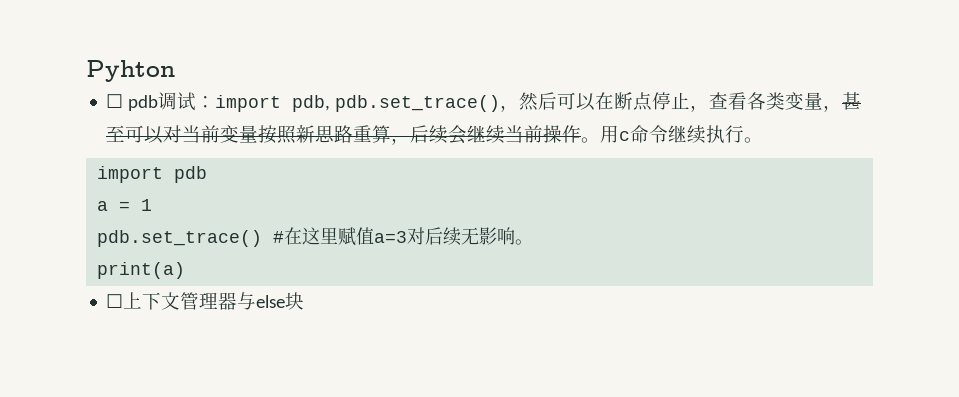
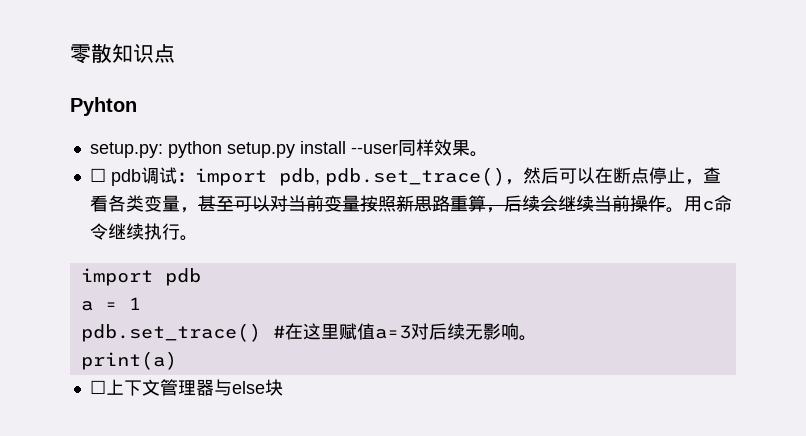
(86, 71) none -> [70,44,175,64] 零散知识点 //
(175, 71) none -> [89,139,488,158] // setup.py: python setup.py install --user同样效果。

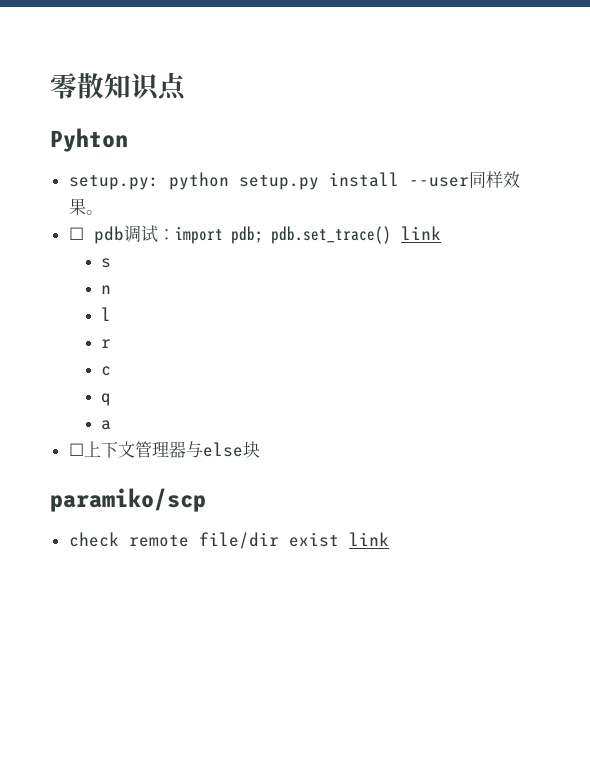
[278,167,721,186] [89,195,732,213] [89,223,198,241] [80,268,201,286] [80,297,141,311] [80,323,537,342] [80,351,177,370] pdb, pdb.set_trace()，然后可以在断点停止，查看各类变量，甚至可以对当前变量按照新思路重算，后续会继续当前操作。用c命令继续执行。 // import pdb // a = 1 // pdb.set_trace() #在这里赋值a=3对后续无影响。 // print(a) -> [230,226,441,244] [100,258,111,268] [100,285,111,294] [100,307,111,321] [100,339,111,348] [100,366,111,376] [100,393,111,406] [100,420,111,430] pdb; pdb.set_trace() link // s // n // l // r // c // q // a
(283, 387) none -> [50,488,206,512] [68,532,389,549] // paramiko/scp // check remote file/dir exist link

